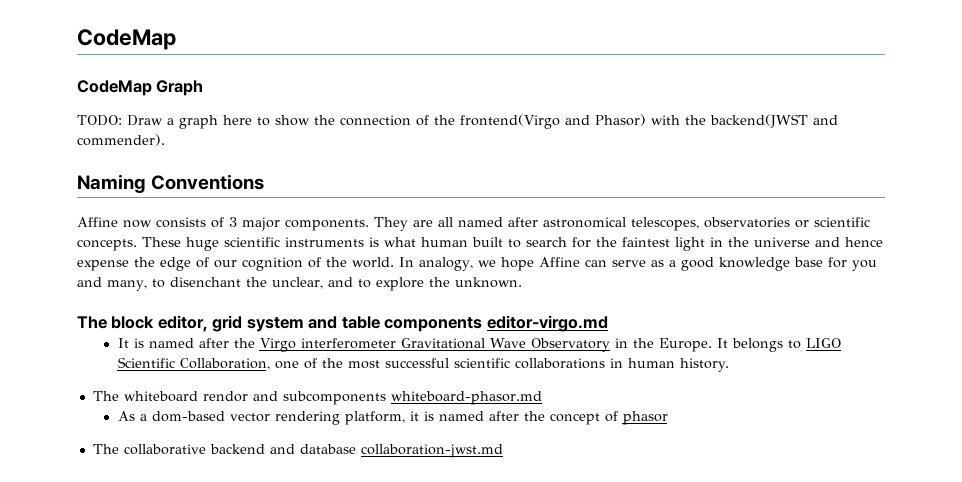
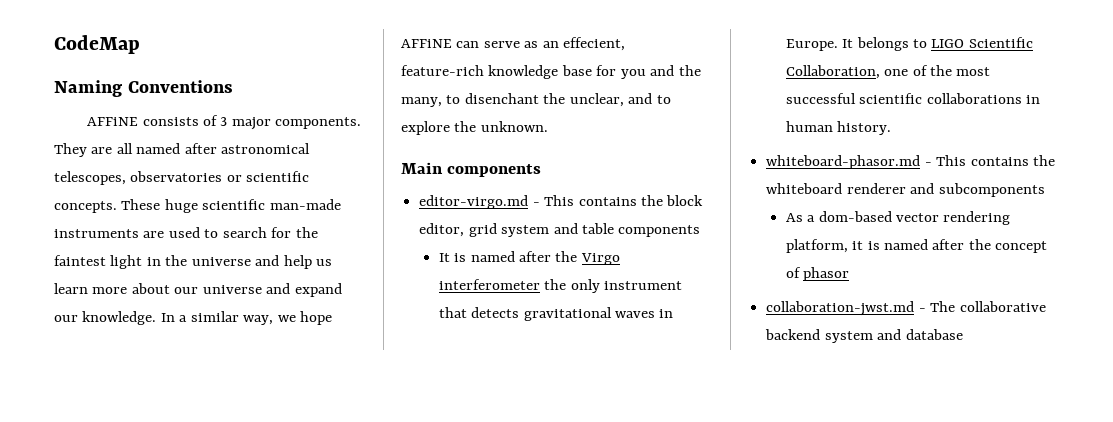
[77,29,176,50] [77,80,204,96] [77,114,838,129] [77,134,165,146] CodeMap // CodeMap Graph // TODO: Draw a graph here to show the connection of the frontend(Virgo and Phasor) with the backend(JWST and commender). -> [54,35,140,54] CodeMap
[77,217,152,228] Affine now -> [87,117,139,126] AFFiNE
[285,237,503,247] instruments is what human built -> [269,199,341,210] [54,227,200,238] man-made instruments are used
[845,237,883,247] [77,257,473,271] hence expense the edge of our cognition of the world. In analogy, -> [283,255,333,269] [54,283,342,297] [54,311,274,325] help us learn more about our universe and expand our knowledge. In a similar way,
[538,257,580,267] Affine -> [401,39,452,48] AFFiNE
[668,257,714,271] a good -> [542,37,626,51] [401,65,484,76] an effecient, feature-rich
(102, 282) none -> [678,65,701,76] the
[77,316,107,329] The -> [401,162,541,177] [419,195,663,209] Main components // editor-virgo.md - This contains the
[486,315,608,332] editor-virgo.md -> (701, 231) none
[400,338,655,352] Gravitational Wave Observatory in the -> [544,279,683,293] [438,307,674,321] the only instrument that detects gravitational waves in
[92,391,248,402] The whiteboard rendor -> [766,155,1055,169] [766,183,906,194] whiteboard-phasor.md - This contains the whiteboard renderer
[390,391,542,405] whiteboard-phasor.md -> (1045, 190) none
(668, 418) none -> [766,301,926,316] collaboration-jwst.md -
(265, 449) none -> [824,331,873,343] system
[360,444,503,458] collaboration-jwst.md -> (963, 334) none

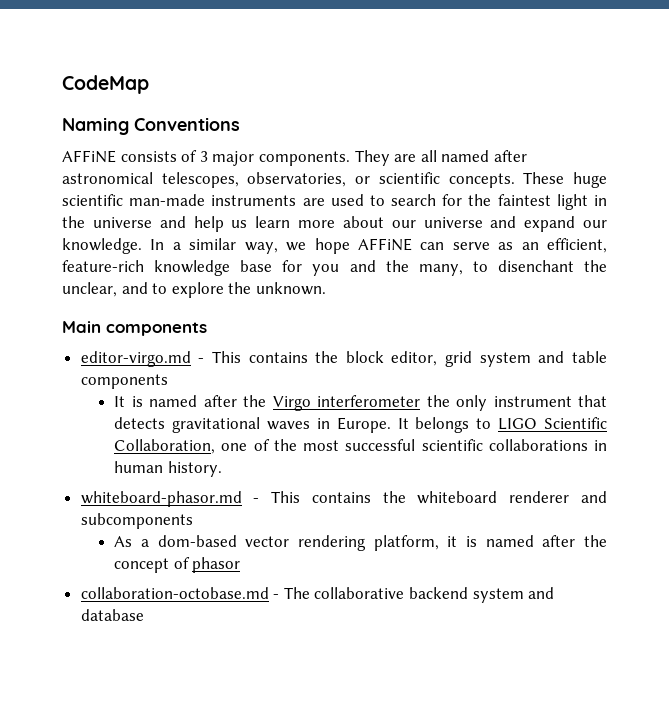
[130,171,223,182] observatories -> [247,172,347,187] observatories,
[563,37,626,51] effecient, -> [547,238,607,253] efficient,
[766,301,915,316] collaboration-jwst.md -> [80,587,269,599] collaboration-octobase.md

